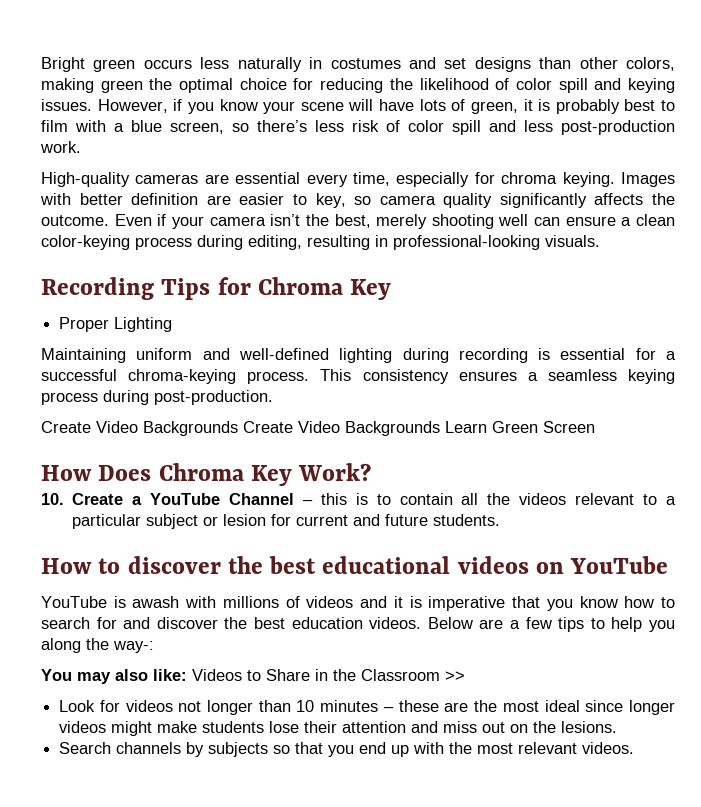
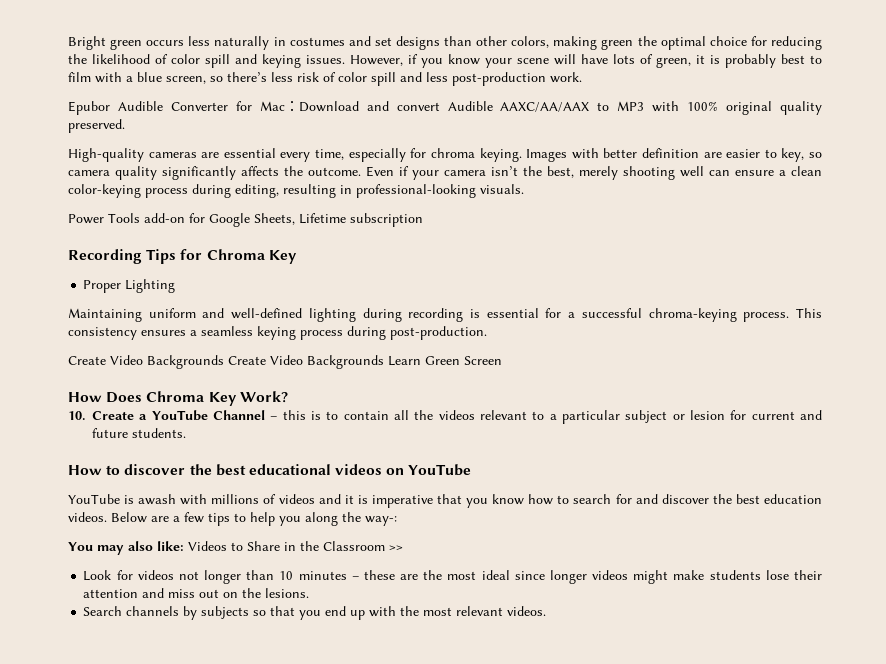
(81, 147) none -> [68,101,823,115] [68,119,125,133] // Epubor Audible Converter for Mac：Download and convert Audible AAXC/AA/AAX to MP3 with 100% original quality preserved.
(600, 241) none -> [68,213,423,227] // Power Tools add-on for Google Sheets, Lifetime subscription

